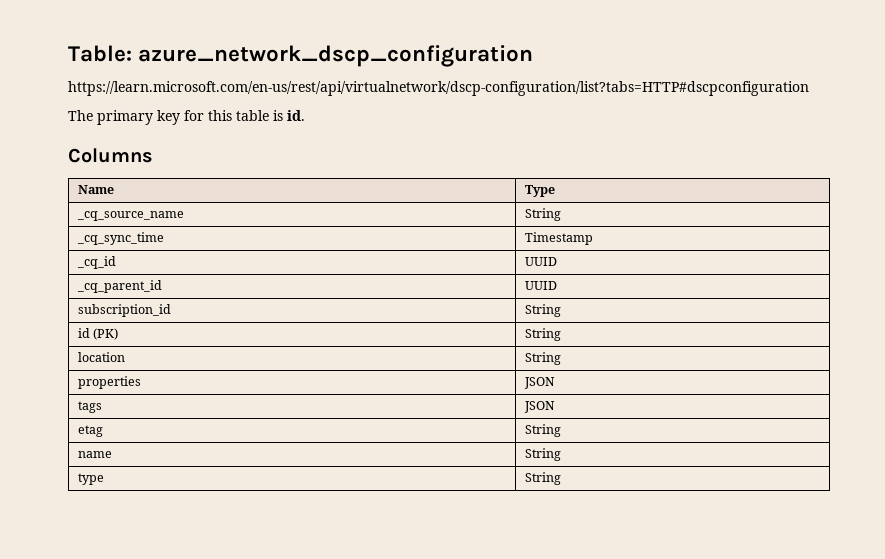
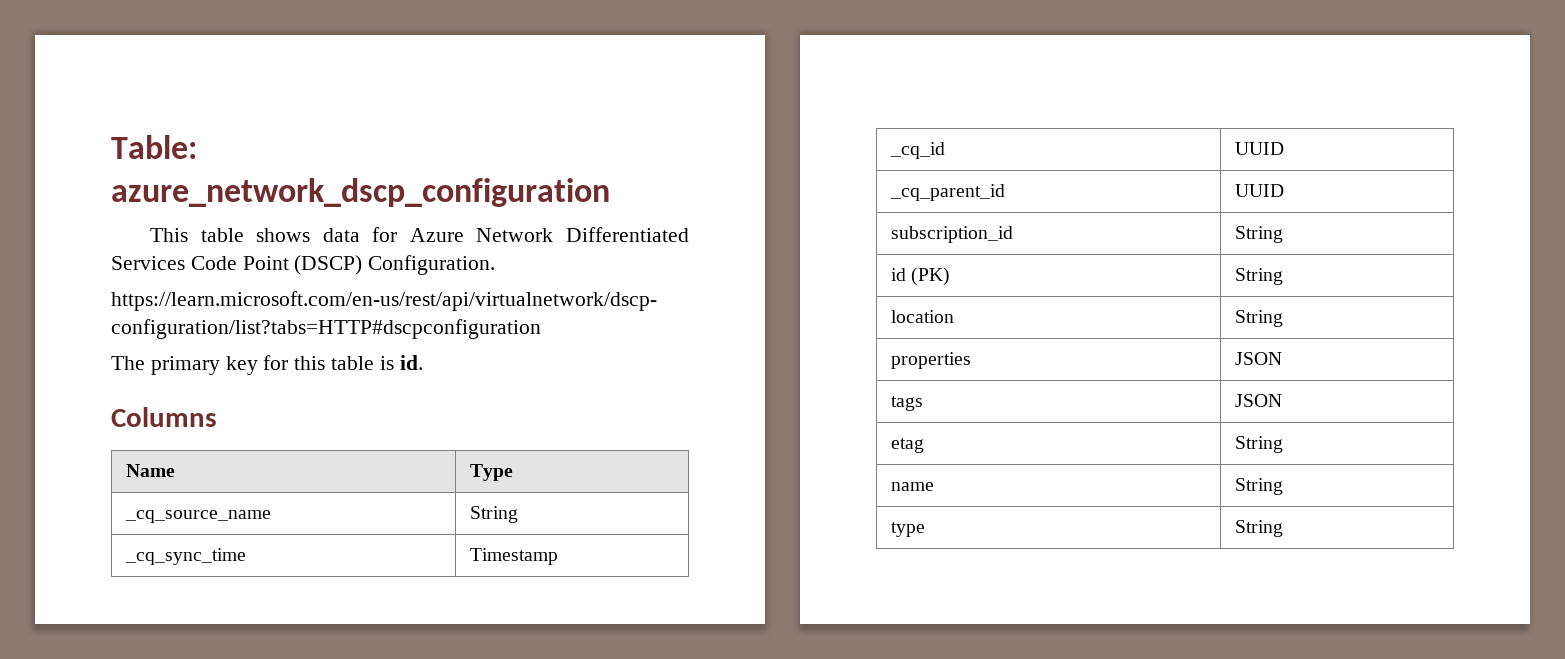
(534, 56) none -> [150,227,689,242] [111,255,496,275] // This table shows data for Azure Network Differentiated Services Code Point (DSCP) Configuration.

